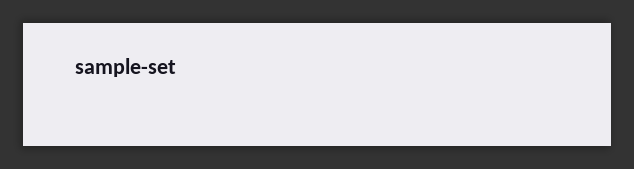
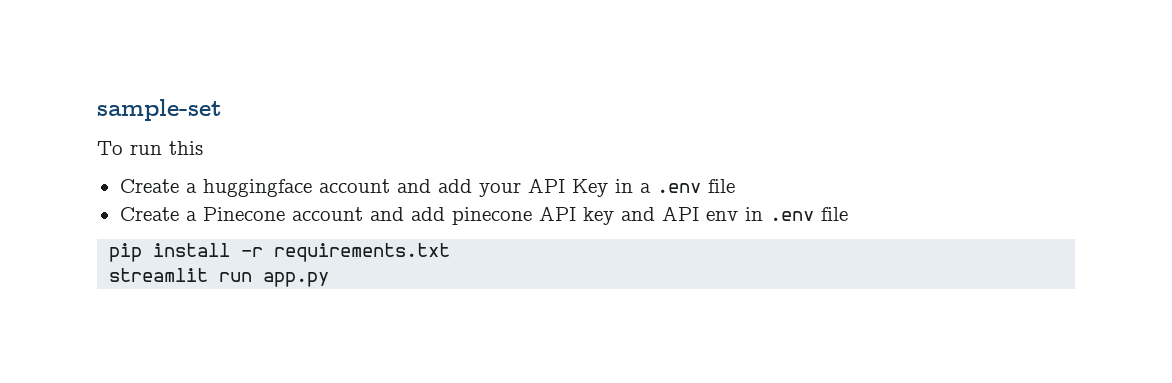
(176, 67) none -> [97,141,203,155] [119,178,735,197] [119,206,848,225] [109,243,451,262] [109,268,330,287] // To run this // Create a huggingface account and add your API Key in a .env file // Create a Pinecone account and add pinecone API key and API env in .env file // pip install -r requirements.txt // streamlit run app.py

